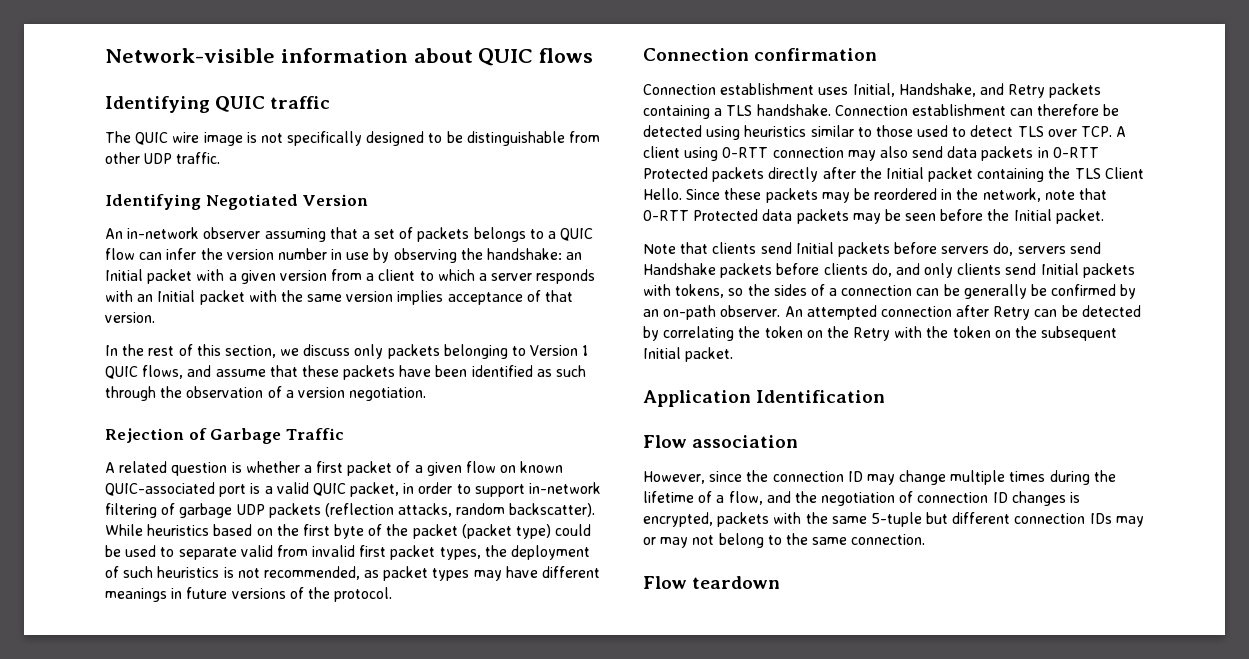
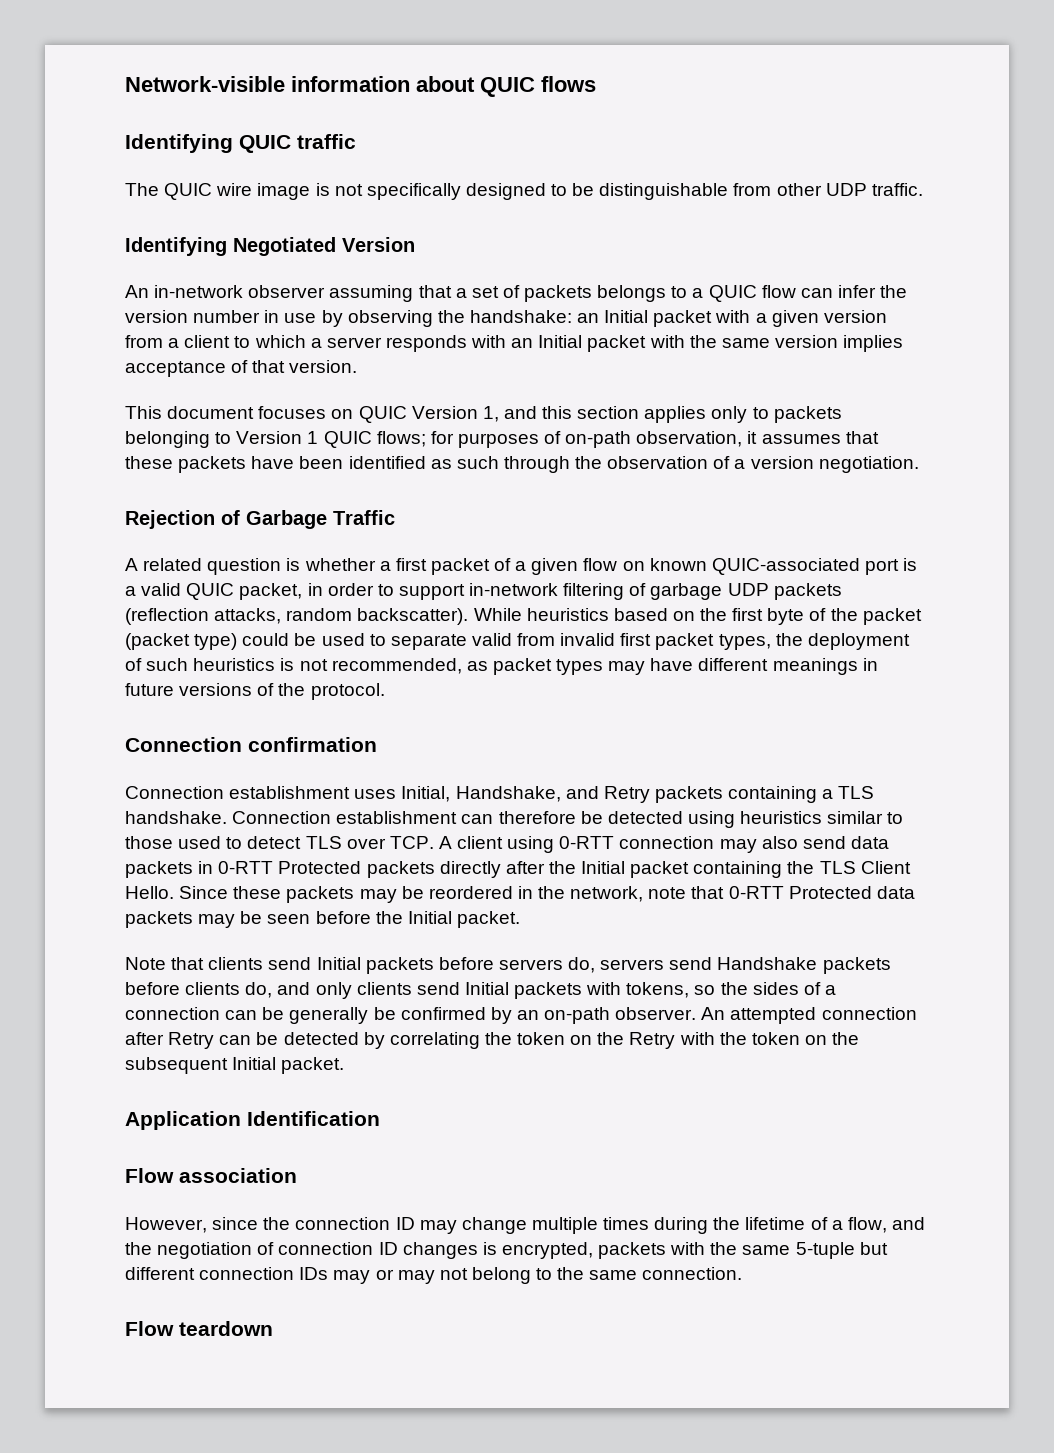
[105,344,384,359] In the rest of this section, we discuss only -> [125,406,769,423] This document focuses on QUIC Version 1, and this section applies only to
[142,365,266,379] flows, and assume -> [376,431,841,448] flows; for purposes of on-path observation, it assumes

